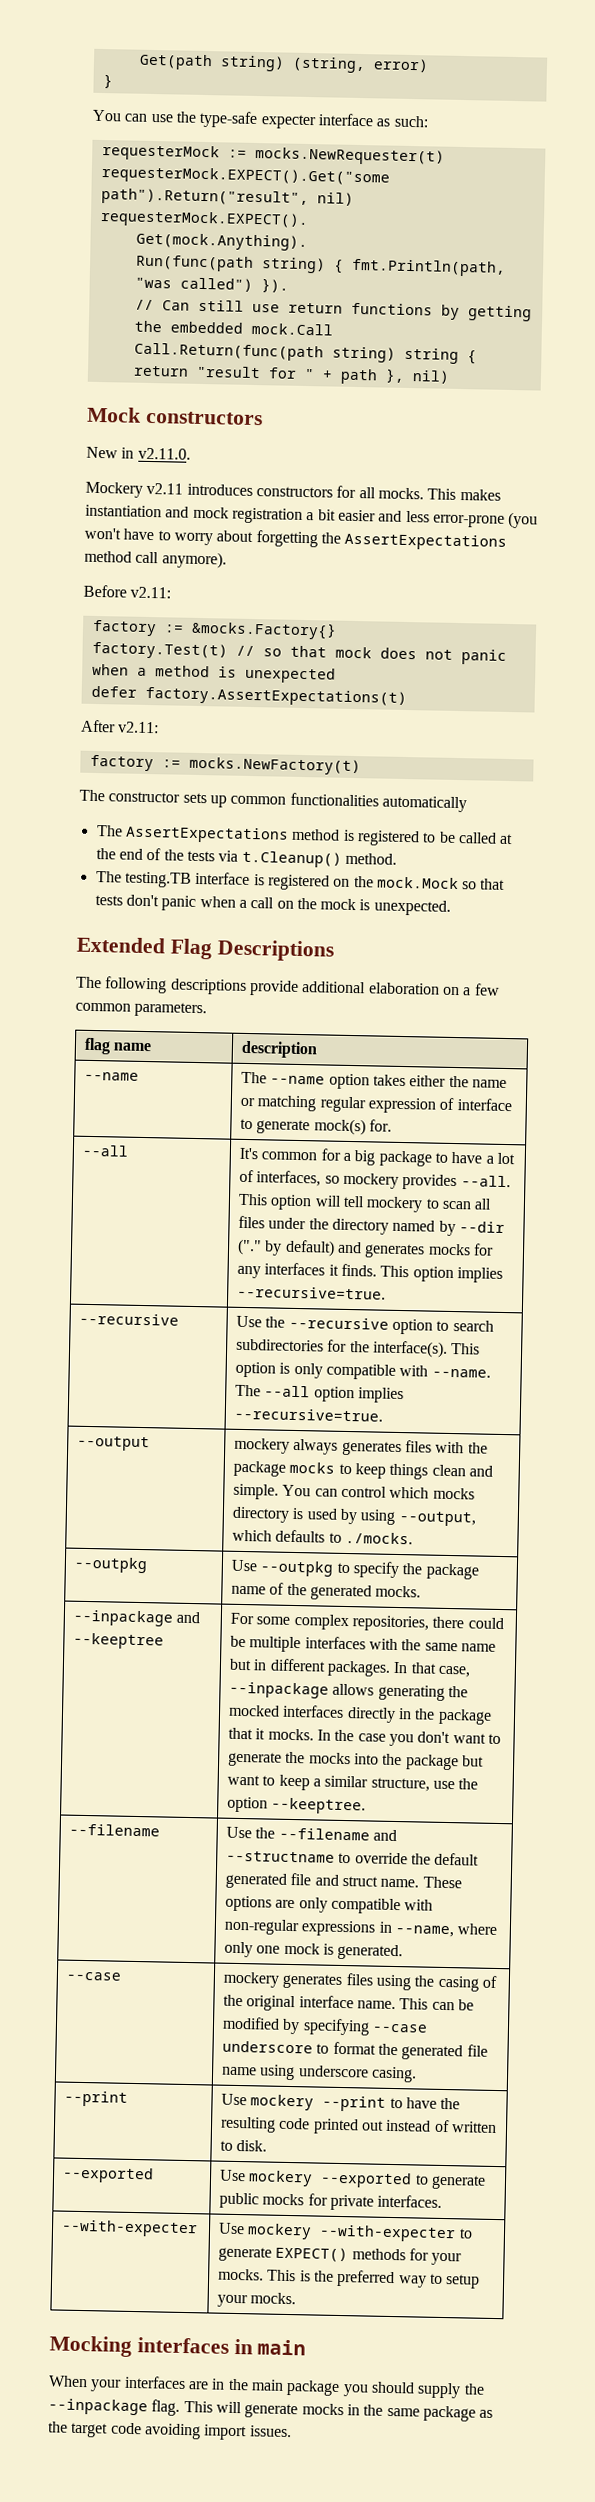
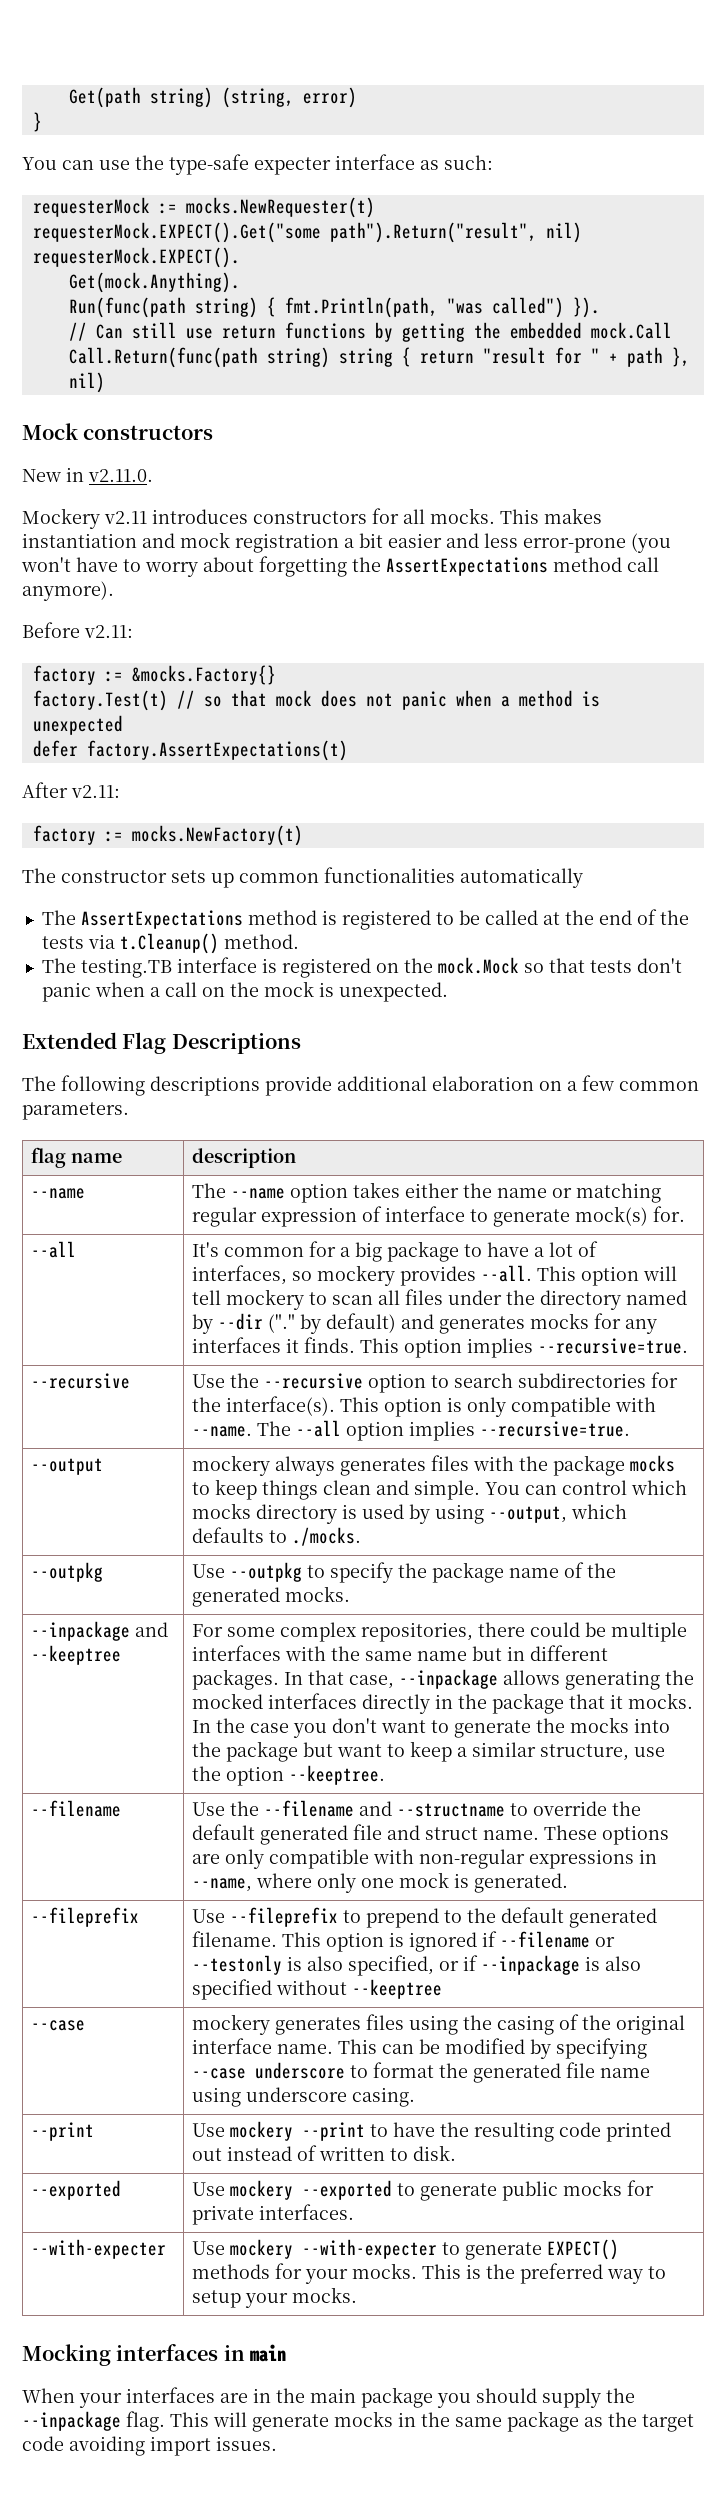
(404, 1952) none -> [31,1907,140,1927] [192,1907,658,1928] [192,1931,616,1952] [192,1955,642,1976] [192,1979,443,2000] // --fileprefix | Use --fileprefix to prepend to the default generated filename. This option is ignored if --filename or --testonly is also specified, or if --inpackage is also specified without --keeptree

